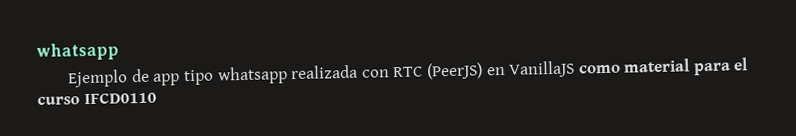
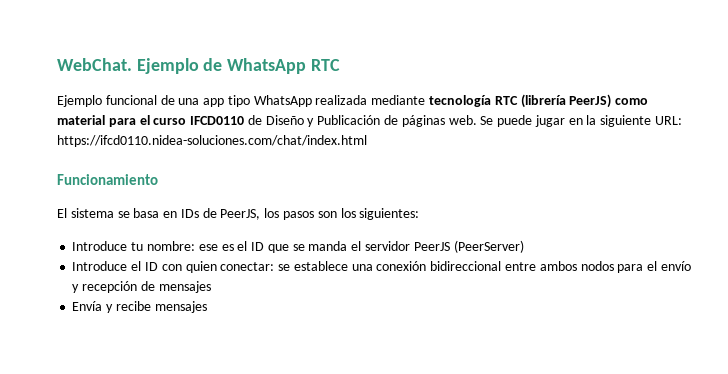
[36,42,119,61] [67,60,576,88] whatsapp // Ejemplo de app tipo whatsapp realizada con RTC (PeerJS) en VanillaJS -> [57,58,340,74] [57,94,612,108] WebChat. Ejemplo de WhatsApp RTC // Ejemplo funcional de una app tipo WhatsApp realizada mediante tecnología RTC (librería PeerJS)
(157, 98) none -> [247,115,683,127] [57,135,367,147] [57,174,158,185] [57,208,420,220] [72,240,524,253] [72,261,691,273] [72,281,211,293] [72,301,207,313] de Diseño y Publicación de páginas web. Se puede jugar en la siguiente URL: https://ifcd0110.nidea-soluciones.com/chat/index.html // Funcionamiento // El sistema se basa en IDs de PeerJS, los pasos son los siguientes: // Introduce tu nombre: ese es el ID que se manda el servidor PeerJS (PeerServer) // Introduce el ID con quien conectar: se establece una conexión bidireccional entre ambos nodos para el envío y recepción de mensajes // Envía y recibe mensajes

